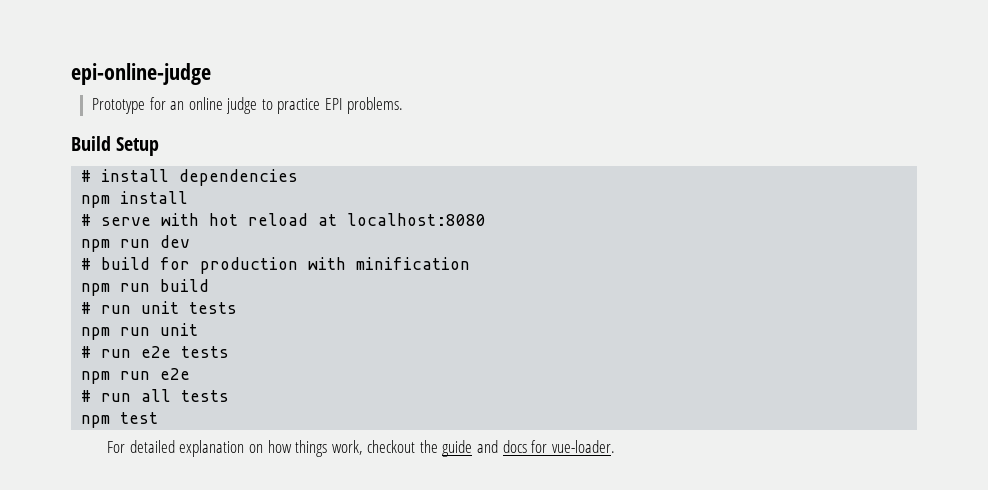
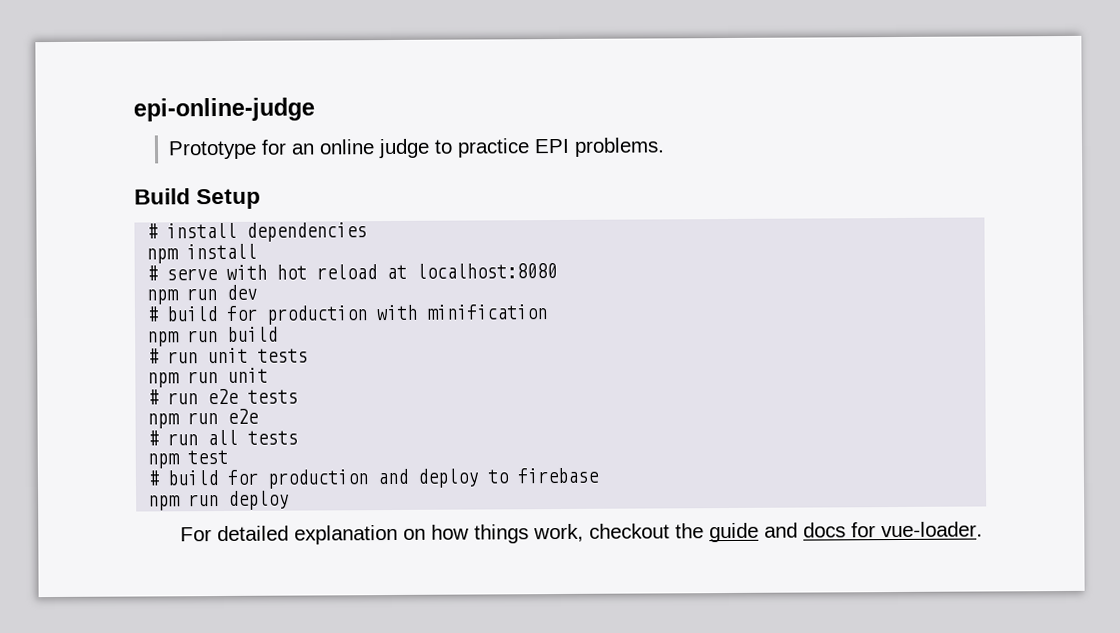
(159, 418) none -> [147,467,600,489] [148,490,290,511] // # build for production and deploy to firebase // npm run deploy

